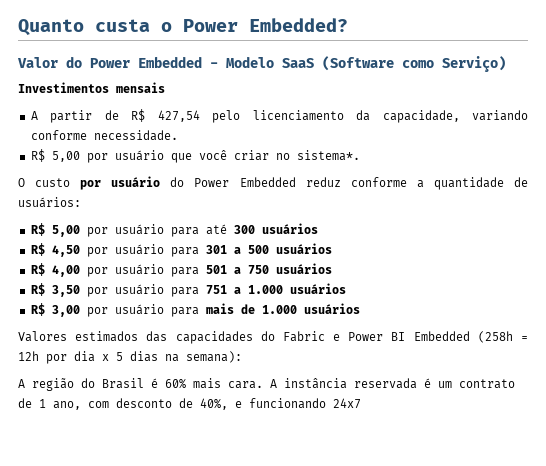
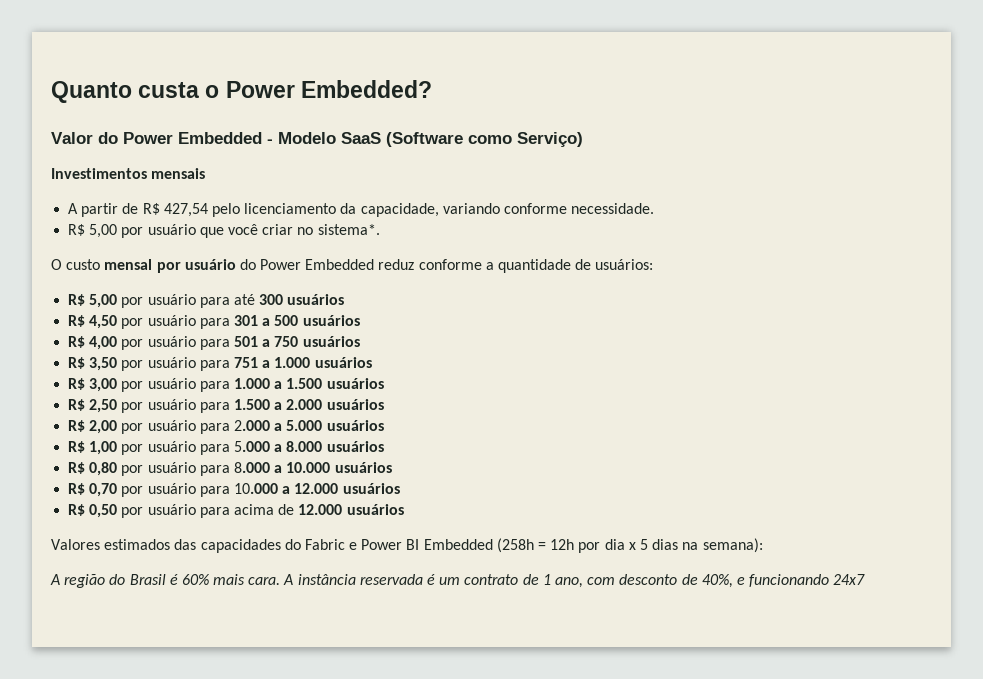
(71, 182) none -> [104,259,153,270] mensal
[205,303,297,314] mais de 1.000 -> [233,378,384,389] [68,399,384,413] [68,420,384,434] [68,441,384,455] [68,462,392,476] [68,483,400,497] [68,504,343,518] 1.000 a 1.500 usuários // R$ 2,50 por usuário para 1.500 a 2.000 usuários // R$ 2,00 por usuário para 2.000 a 5.000 usuários // R$ 1,00 por usuário para 5.000 a 8.000 usuários // R$ 0,80 por usuário para 8.000 a 10.000 usuários // R$ 0,70 por usuário para 10.000 a 12.000 usuários // R$ 0,50 por usuário para acima de 12.000

